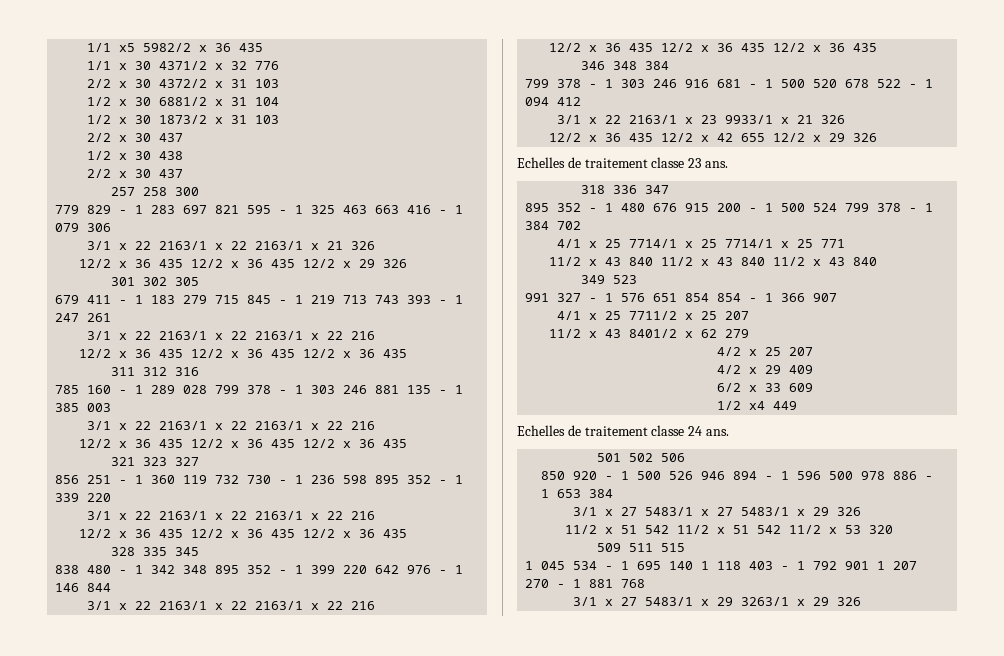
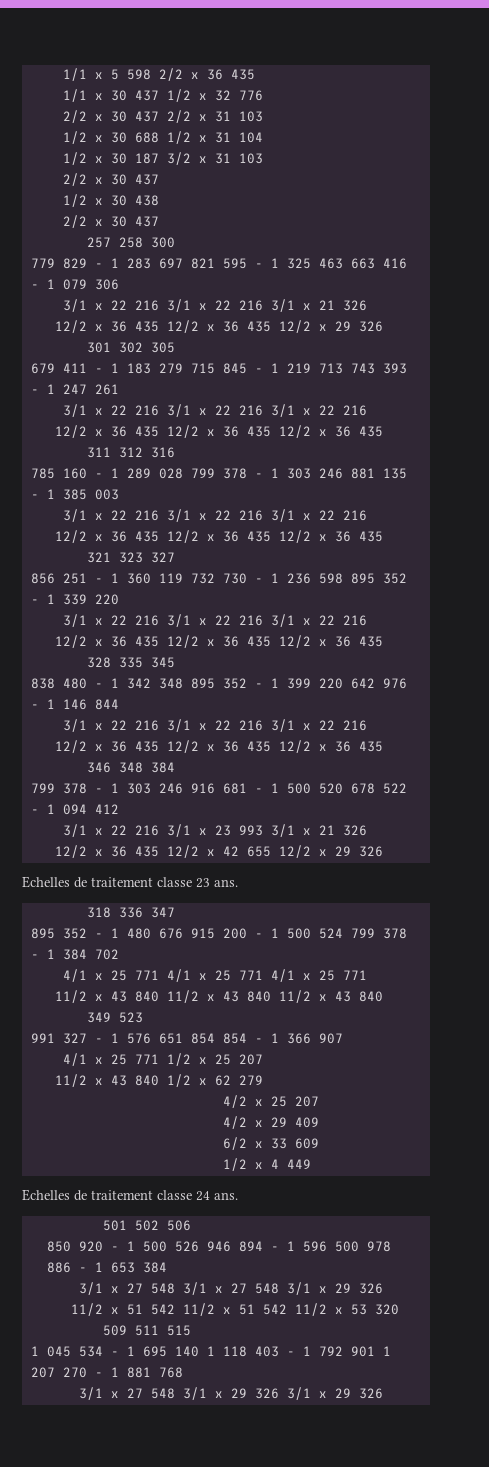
[87,43,192,52] 1/1 x5 5982/2 -> [62,68,183,81] 1/1 x 5 598 2/2
[159,61,208,70] 4371/2 -> [134,89,191,102] 437 1/2
[159,79,208,88] 4372/2 -> [134,110,191,123] 437 2/2
[159,97,208,106] 6881/2 -> [134,131,191,144] 688 1/2
[159,115,208,124] 1873/2 -> [134,152,191,165] 187 3/2
[159,241,304,250] 2163/1 x 22 2163/1 -> [134,299,295,312] 216 3/1 x 22 216 3/1
[159,331,304,340] 2163/1 x 22 2163/1 -> [134,404,295,417] 216 3/1 x 22 216 3/1
[159,421,304,430] 2163/1 x 22 2163/1 -> [134,509,295,522] 216 3/1 x 22 216 3/1
[159,511,304,520] 2163/1 x 22 2163/1 -> [134,614,295,627] 216 3/1 x 22 216 3/1
[159,601,304,610] 2163/1 x 22 2163/1 -> [134,719,295,732] 216 3/1 x 22 216 3/1
[629,115,774,124] 2163/1 x 23 9933/1 -> [134,824,295,837] 216 3/1 x 23 993 3/1
[629,239,774,248] 7714/1 x 25 7714/1 -> [134,969,295,982] 771 4/1 x 25 771 4/1
[629,311,678,320] 7711/2 -> [134,1053,191,1066] 771 1/2
[629,329,678,338] 8401/2 -> [134,1074,191,1087] 840 1/2
[749,401,766,410] x4 -> [254,1159,279,1169] x 4
[645,507,790,516] 5483/1 x 27 5483/1 -> [150,1282,311,1295] 548 3/1 x 27 548 3/1
[645,597,790,606] 5483/1 x 29 3263/1 -> [150,1387,311,1400] 548 3/1 x 29 326 3/1

